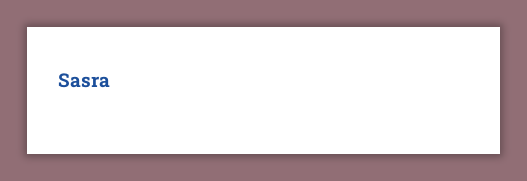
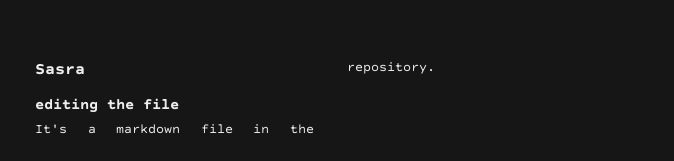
(110, 80) none -> [35,98,179,113] [35,124,314,134] [347,62,435,74] // editing the file // It's a markdown file in the repository.

